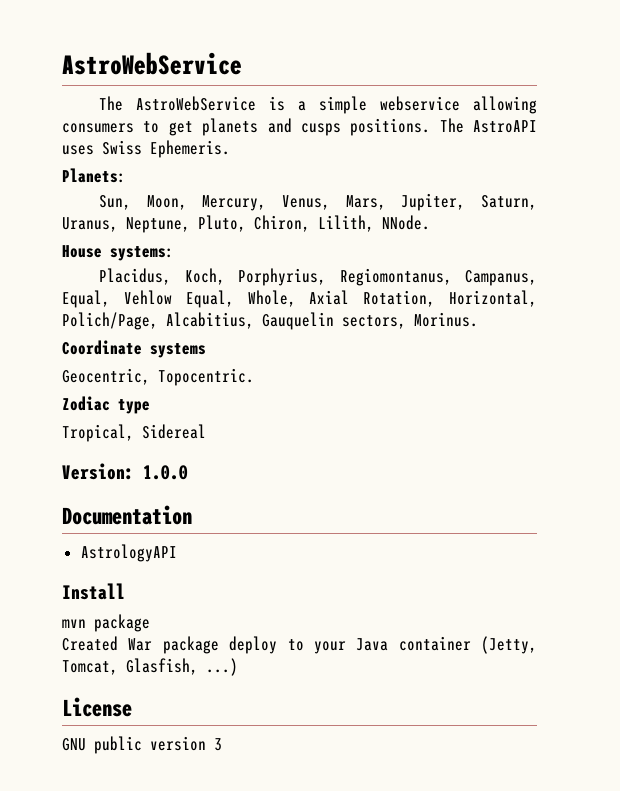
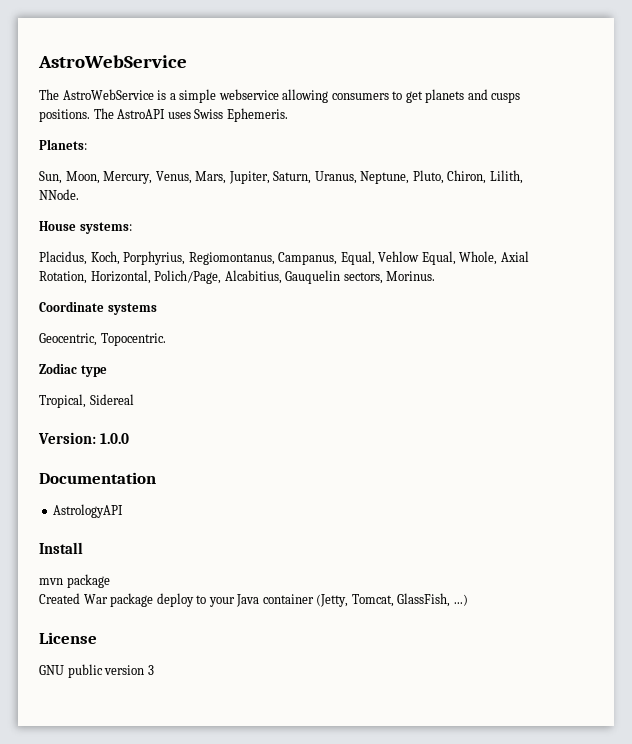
[126,658,198,675] Glasfish, -> [397,593,451,607] GlassFish,

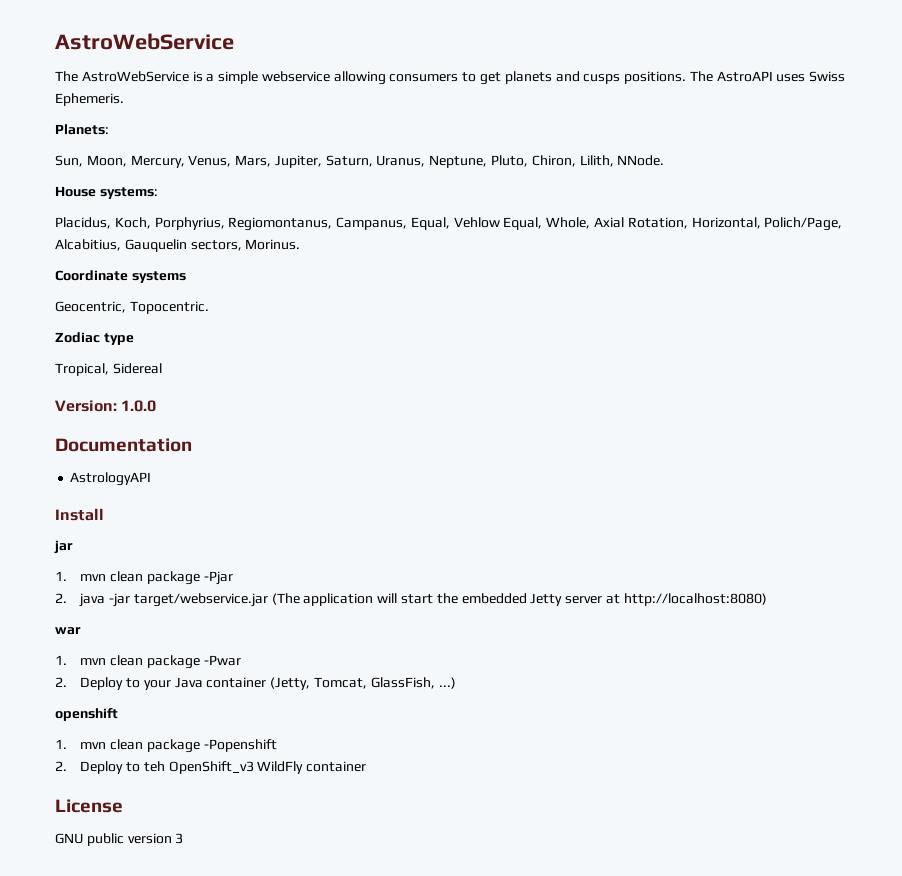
[39,574,110,588] [39,593,194,607] mvn package // Created War package deploy -> [54,540,73,554] [55,571,233,585] [55,593,767,607] [55,627,81,635] [55,655,241,669] [55,677,124,690] jar // 1. mvn clean package -Pjar // 2. java -jar target/webservice.jar (The application will start the embedded Jetty server at http://localhost:8080) // war // 1. mvn clean package -Pwar // 2. Deploy
(468, 600) none -> [55,708,118,721] [55,739,277,753] [55,761,367,774] // openshift // 1. mvn clean package -Popenshift // 2. Deploy to teh OpenShift_v3 WildFly container

